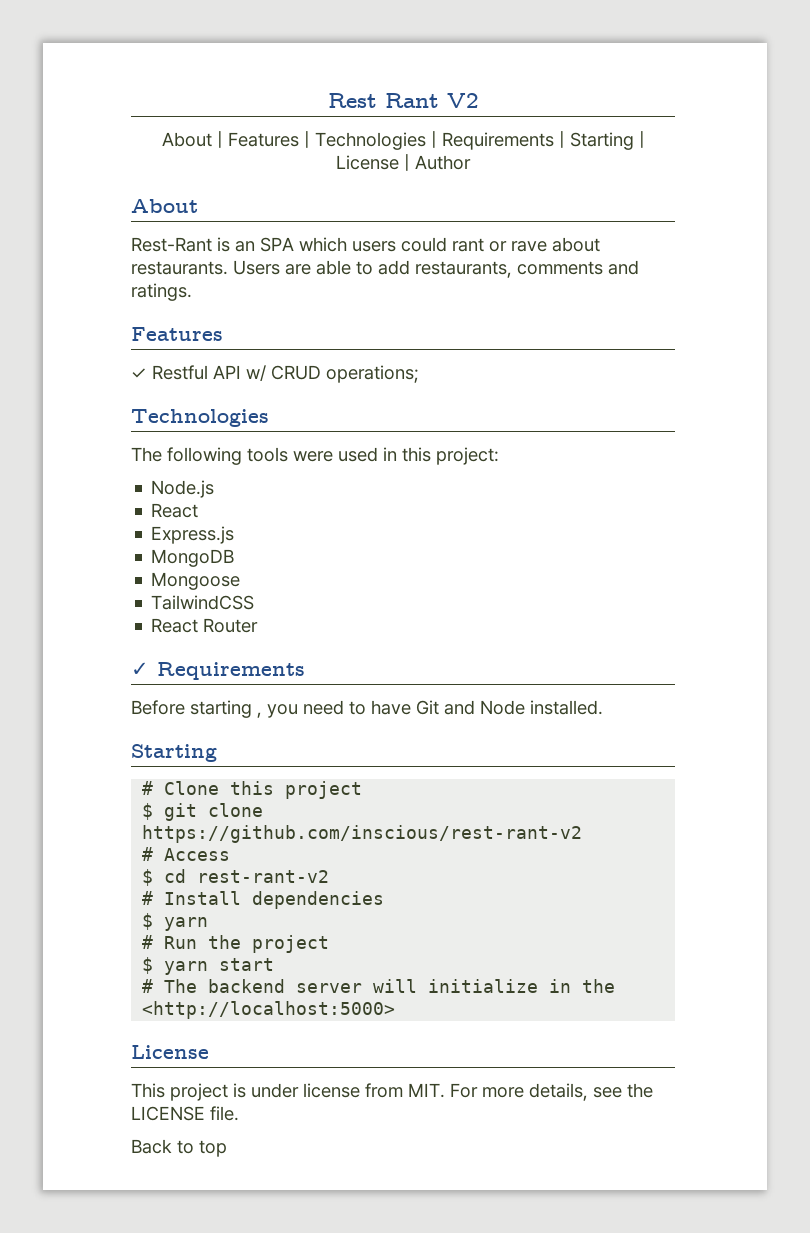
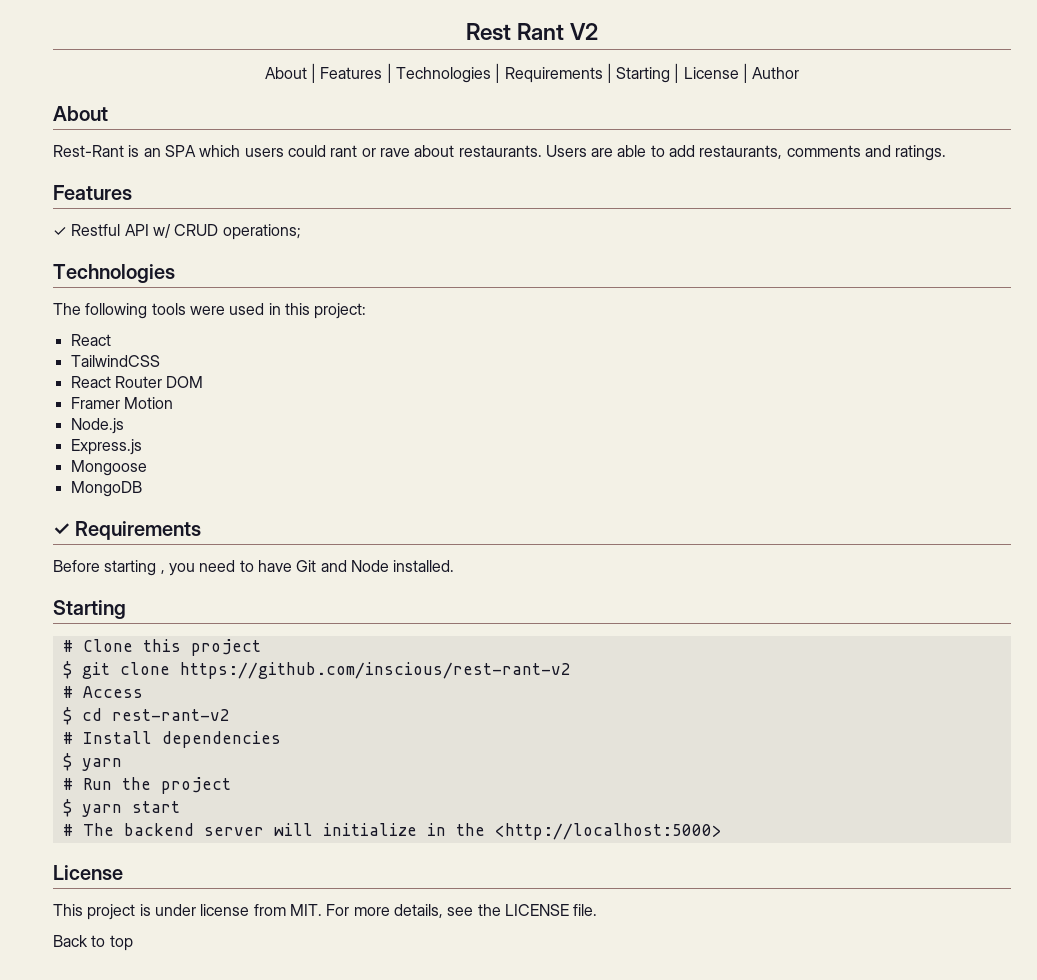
[151,480,215,498] [151,503,199,518] [151,526,235,544] [151,549,235,567] [151,572,241,590] // Node.js // React // Express.js // MongoDB // Mongoose -> [70,334,111,346] // React
(259, 625) none -> [166,376,204,388] [70,397,173,409] [70,418,124,434] [70,439,142,455] [70,460,147,476] [70,481,142,497] DOM // Framer Motion // Node.js // Express.js // Mongoose // MongoDB

